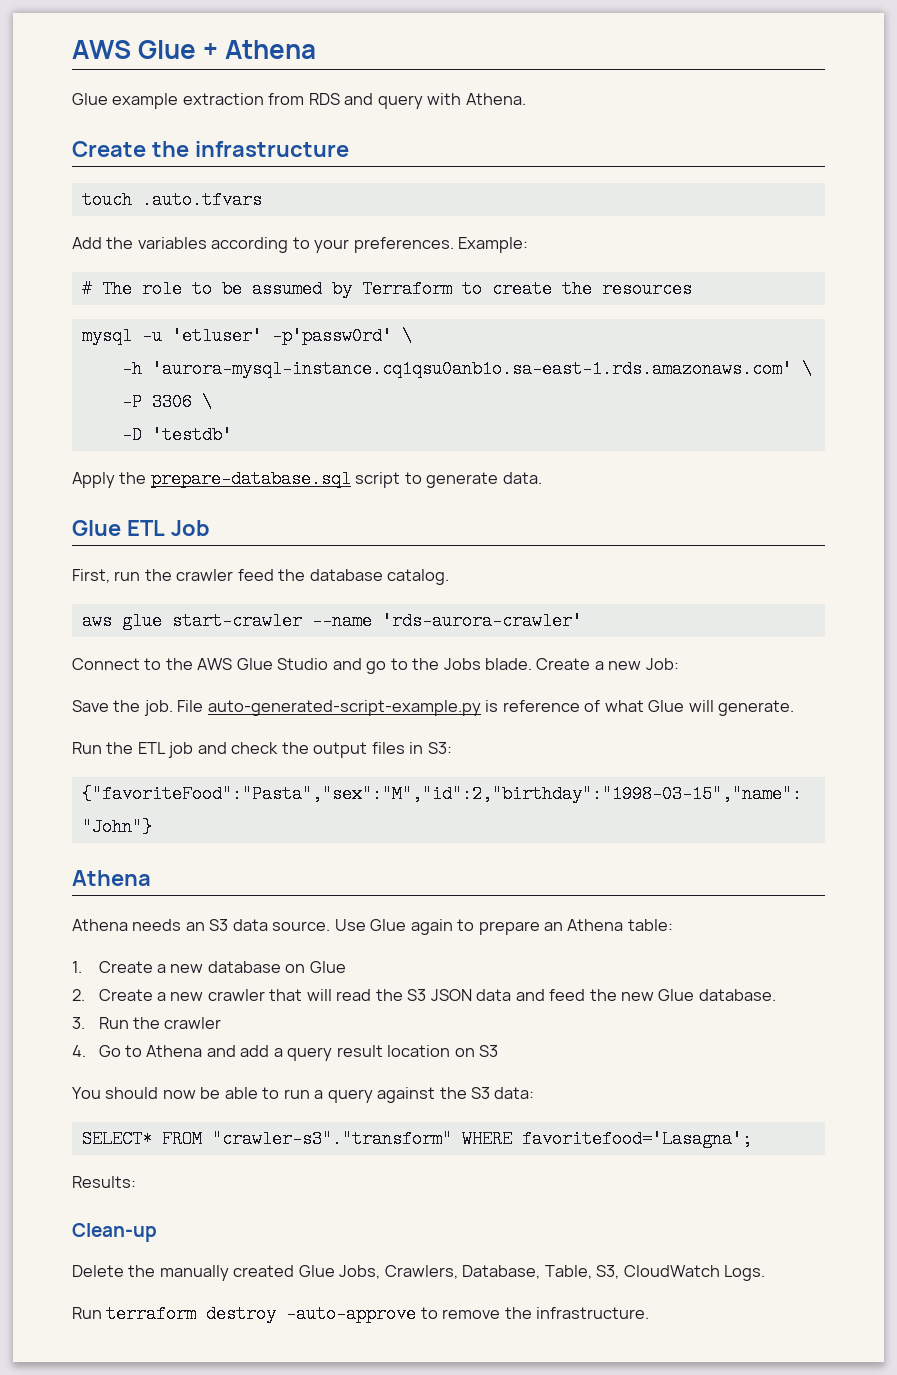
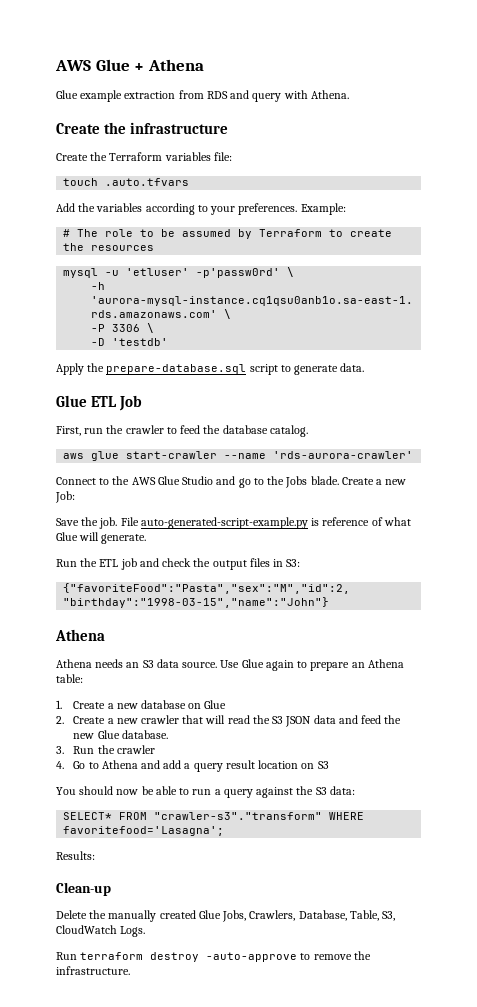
(349, 149) none -> [56,152,232,161] // Create the Terraform variables file:
(234, 575) none -> [166,427,177,434] to

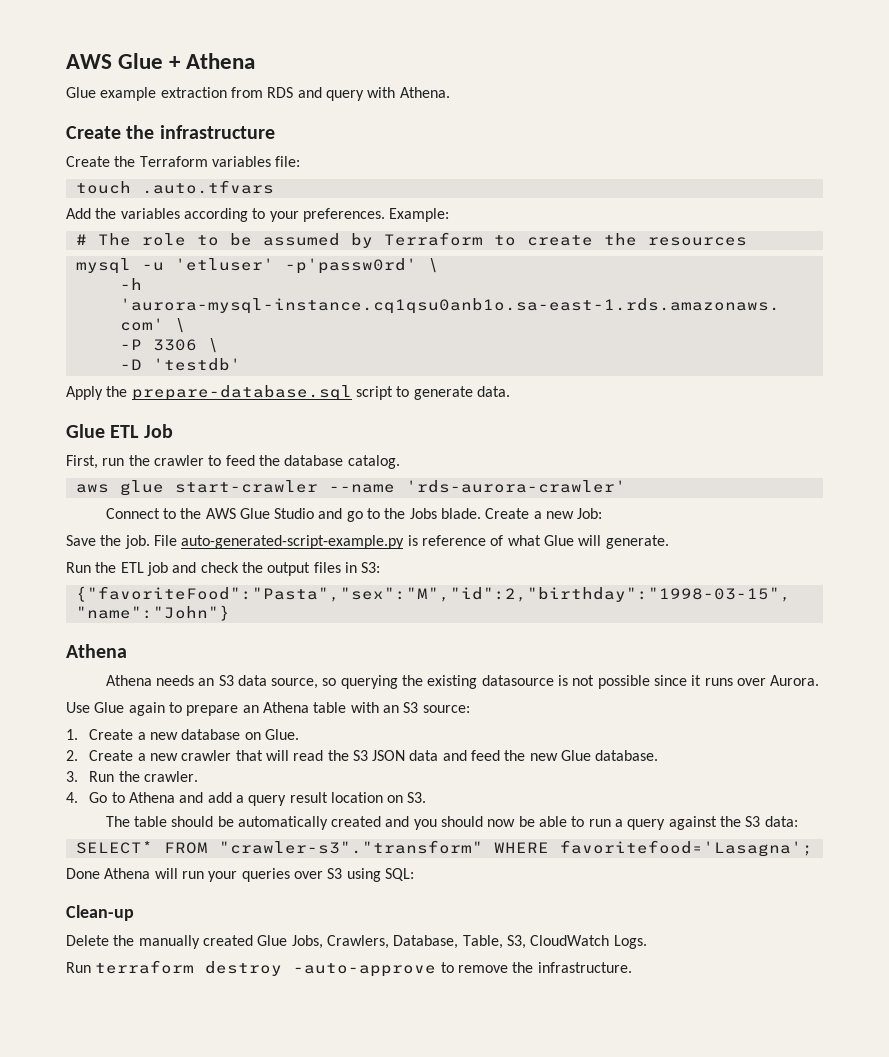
[182,662,218,668] source. -> [271,675,820,689] source, so querying the existing datasource is not possible since it runs over Aurora. //
[56,674,83,683] table: -> [313,702,470,713] table with an S3 source:
[204,700,227,709] Glue -> [264,729,299,740] Glue.
[116,745,155,754] crawler -> [143,771,198,782] crawler.
[317,761,329,769] [56,787,76,795] S3 // You -> [407,792,427,803] [105,816,437,830] S3. // The table should be automatically created and you
[56,851,95,860] Results: -> [66,868,414,882] Done Athena will run your queries over S3 using SQL:

